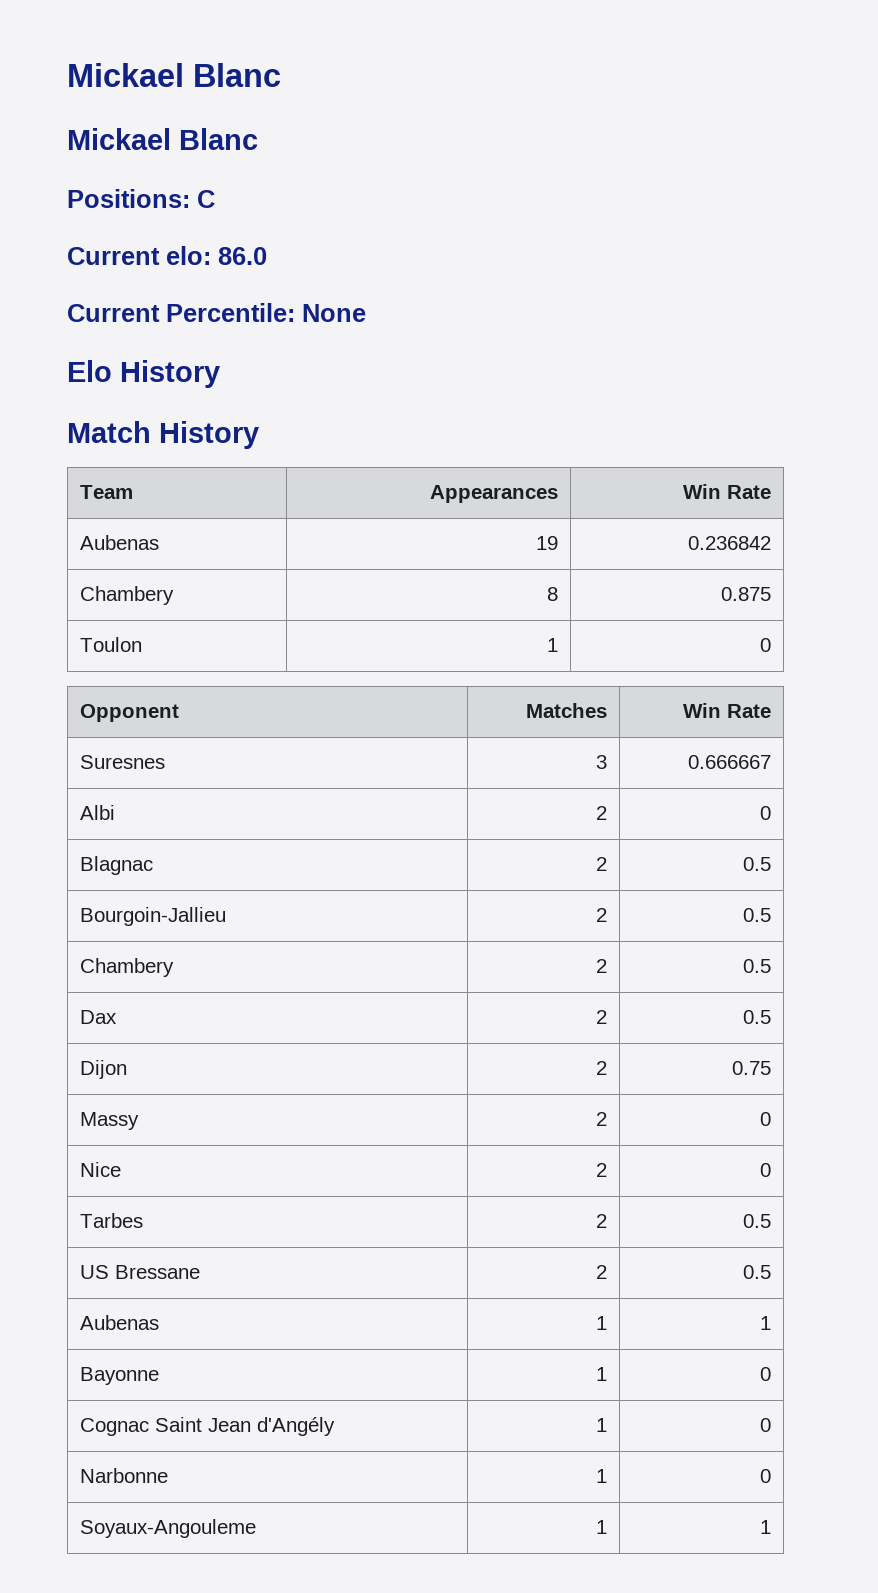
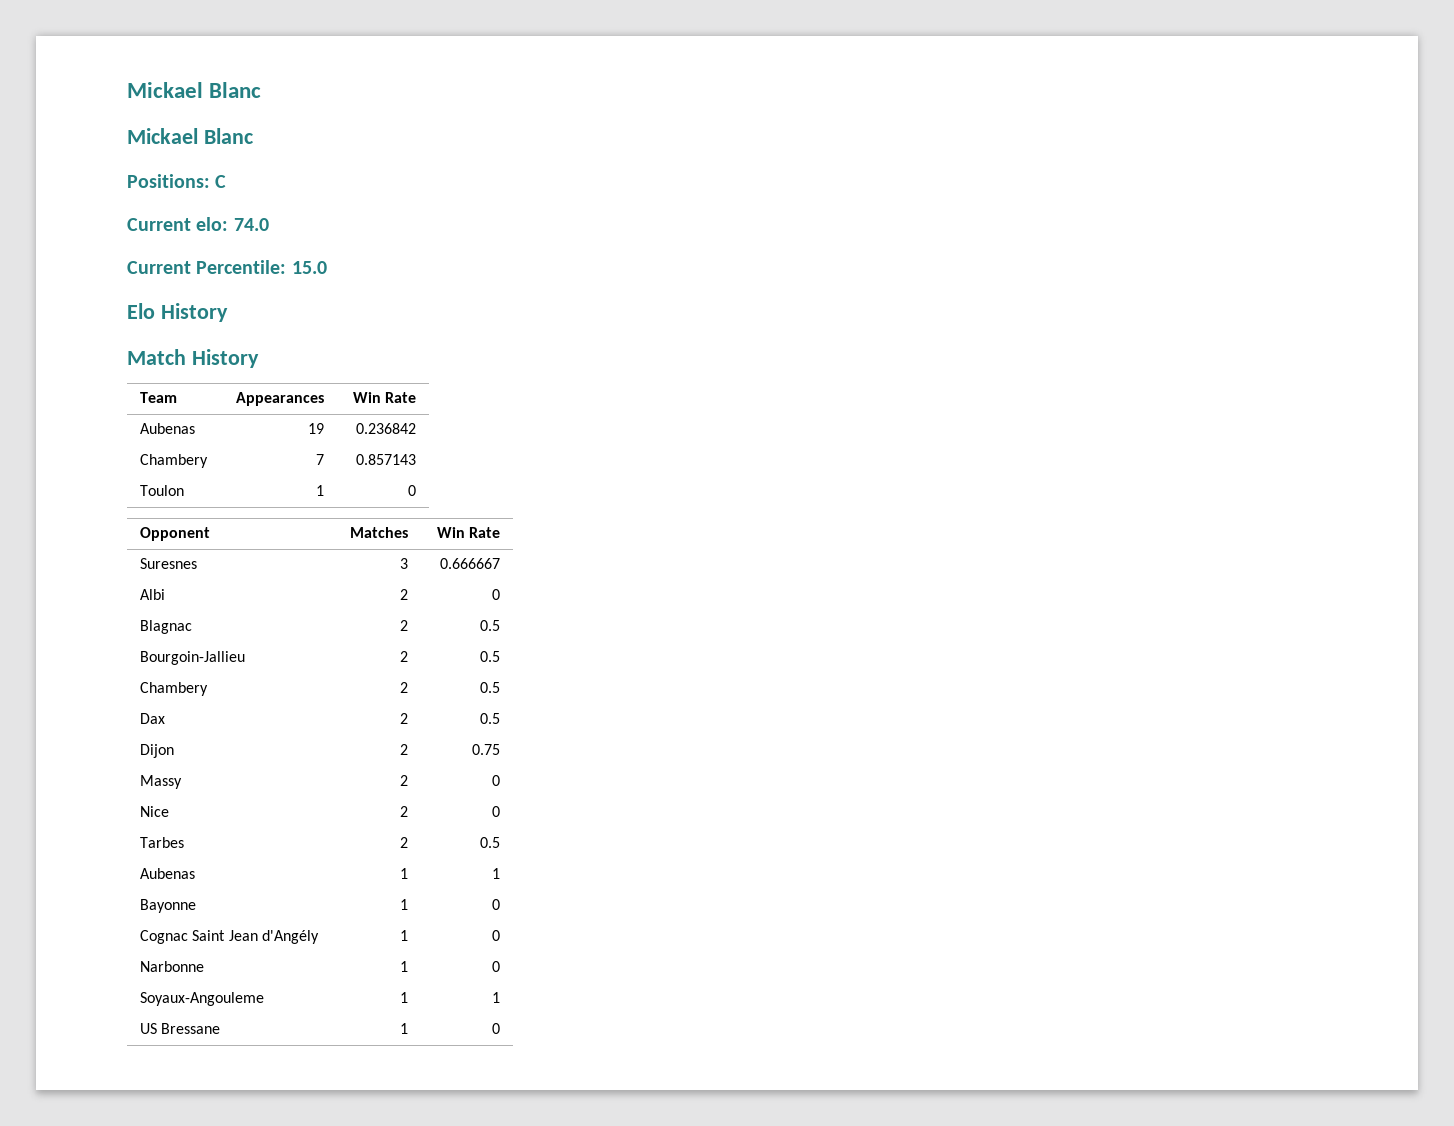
[218,247,267,265] [67,303,366,322] 86.0 // Current Percentile: None -> [233,218,269,231] [127,260,327,274] 74.0 // Current Percentile: 15.0
[546,587,558,601] [720,587,771,601] 8 | 0.875 -> [315,454,324,465] [355,454,416,465] 7 | 0.857143
[80,1265,201,1279] [595,1265,607,1279] [742,1265,771,1279] // US Bressane | 2 | 0.5 -> (500, 842) none
(771, 1527) none -> [140,1023,221,1034] [399,1023,408,1034] [491,1023,500,1034] // US Bressane | 1 | 0

